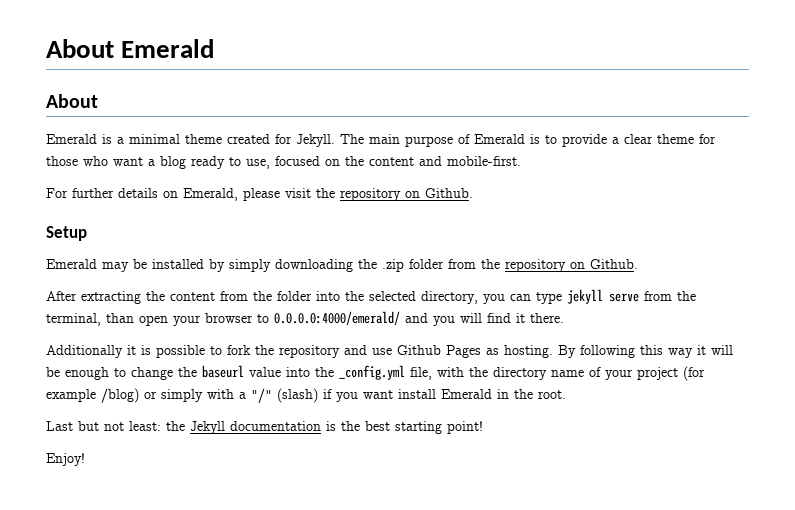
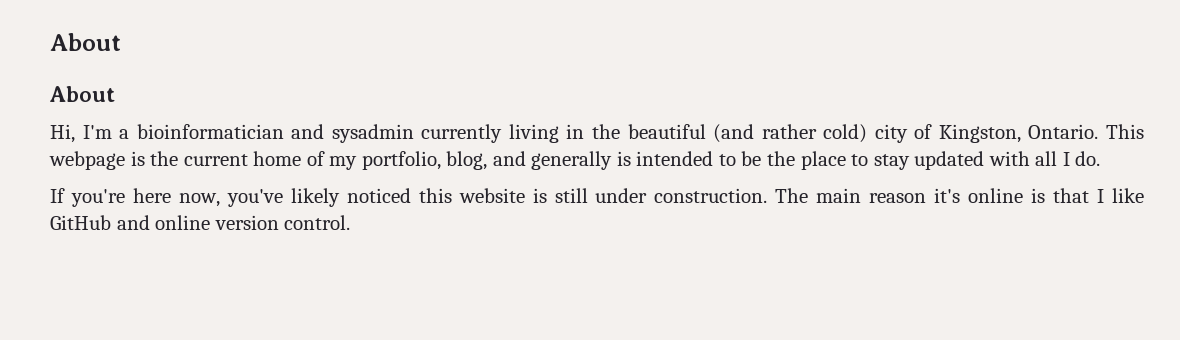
[46,39,215,58] [46,94,98,108] [46,134,716,147] [46,156,521,169] [46,188,473,201] [46,226,87,241] [46,259,638,272] [46,289,696,304] [46,311,564,326] [46,345,733,358] [46,365,705,381] [46,388,566,403] [46,421,483,434] [46,453,85,466] About Emerald // About // Emerald is a minimal theme created for Jekyll. The main purpose of Emerald is to provide a clear theme for those who want a blog ready to use, focused on the content and mobile-first. // For further details on Emerald, please visit the repository on Github. // Setup // Emerald may be installed by simply downloading the .zip folder from the repository on Github. // After extracting the content from the folder into the selected directory, you can type jekyll serve from the terminal, than open your browser to 0.0.0.0:4000/emerald/ and you will find it there. // Additionally it is possible to fork the repository and use Github Pages as hosting. By following this way it will be enough to change the baseurl value into the _config.yml file, with the directory name of your project (for example /blog) or simply with a "/" (slash) if you want install Emerald in the root. // Last but not least: the Jekyll documentation is the best starting point! // Enjoy! -> [50,33,121,51] [49,86,115,102] [50,124,1144,143] [49,151,1101,170] [50,188,1145,207] [50,215,351,230] About // About // Hi, I'm a bioinformatician and sysadmin currently living in the beautiful (and rather cold) city of Kingston, Ontario. This webpage is the current home of my portfolio, blog, and generally is intended to be the place to stay updated with all I do. // If you're here now, you've likely noticed this website is still under construction. The main reason it's online is that I like GitHub and online version control.

